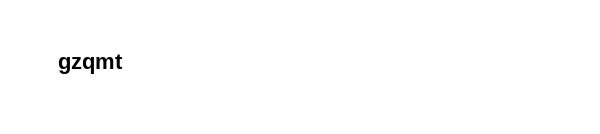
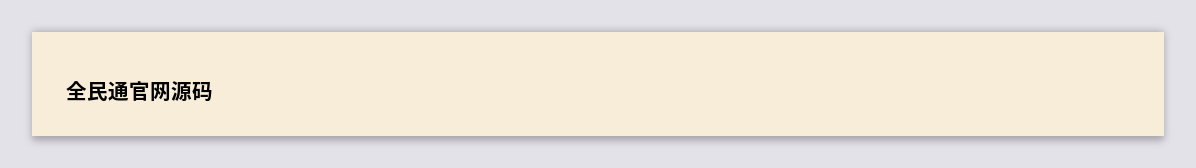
[58,54,123,74] gzqmt -> [66,81,213,102] 全民通官网源码

